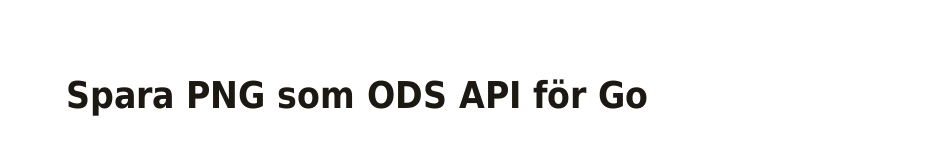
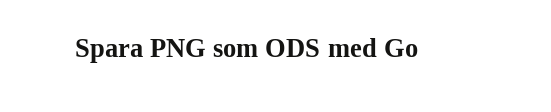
[459,79,587,109] API för -> [327,38,377,57] med

